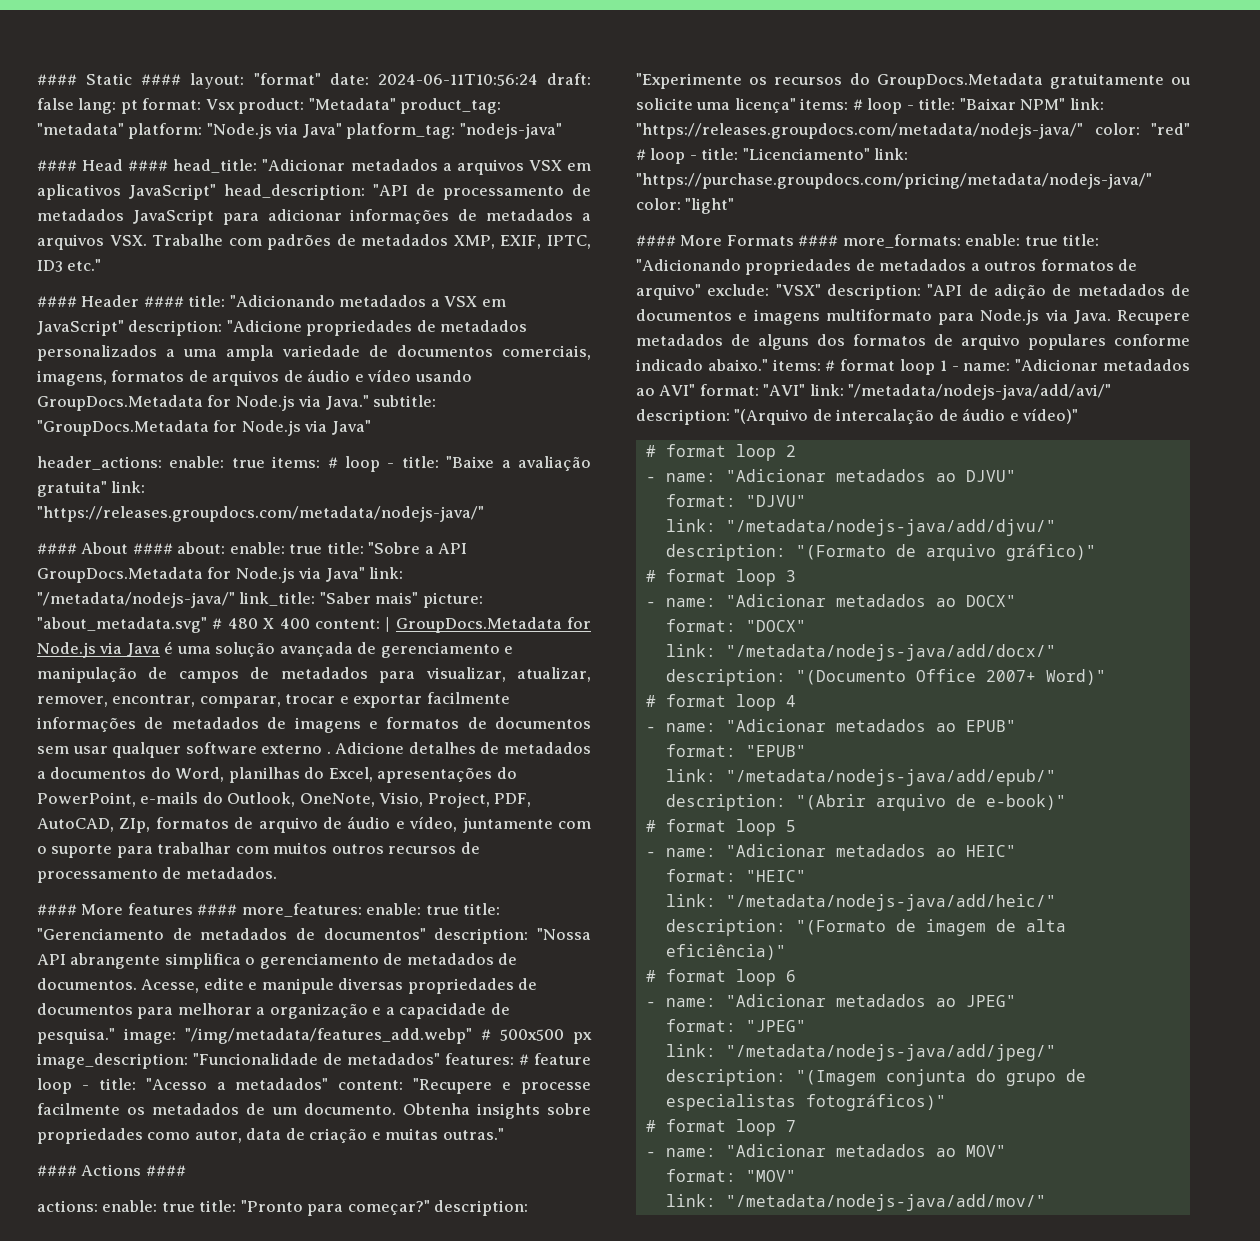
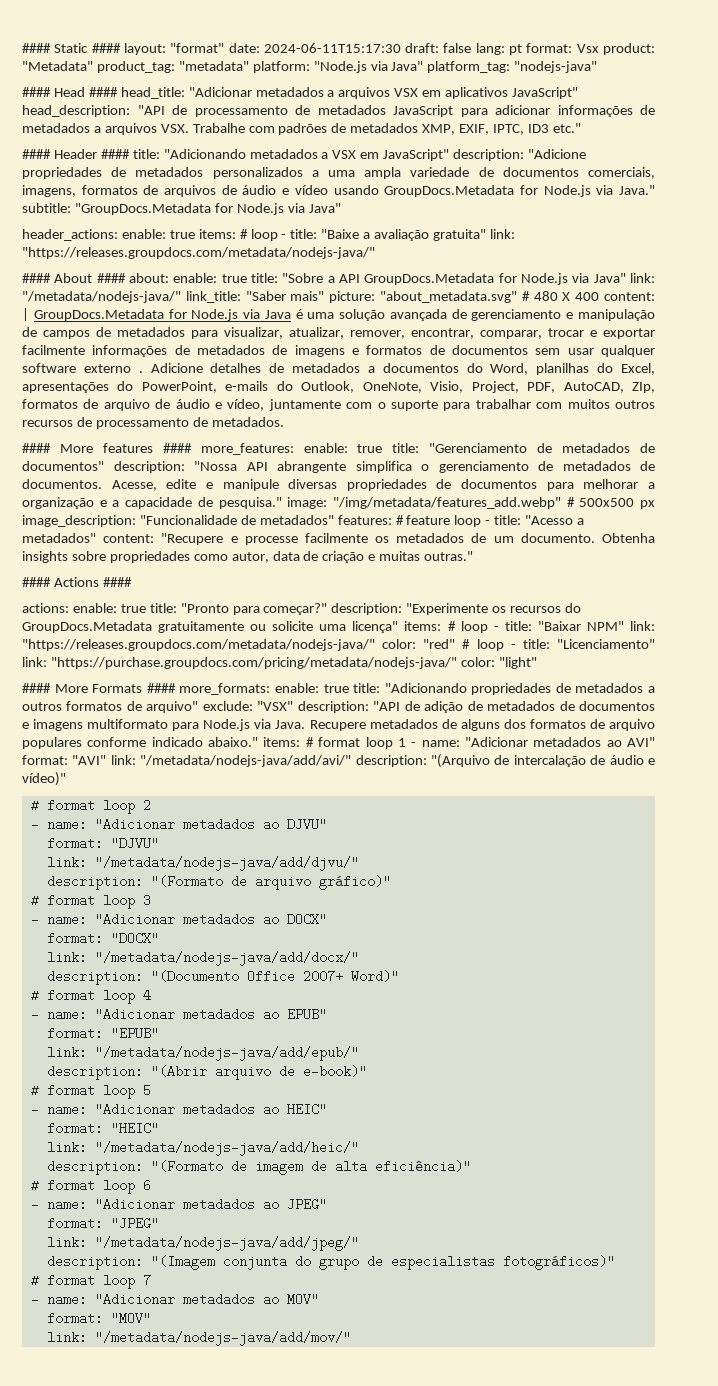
[377,74,538,86] 2024-06-11T10:56:24 -> [263,43,401,53] 2024-06-11T15:17:30

